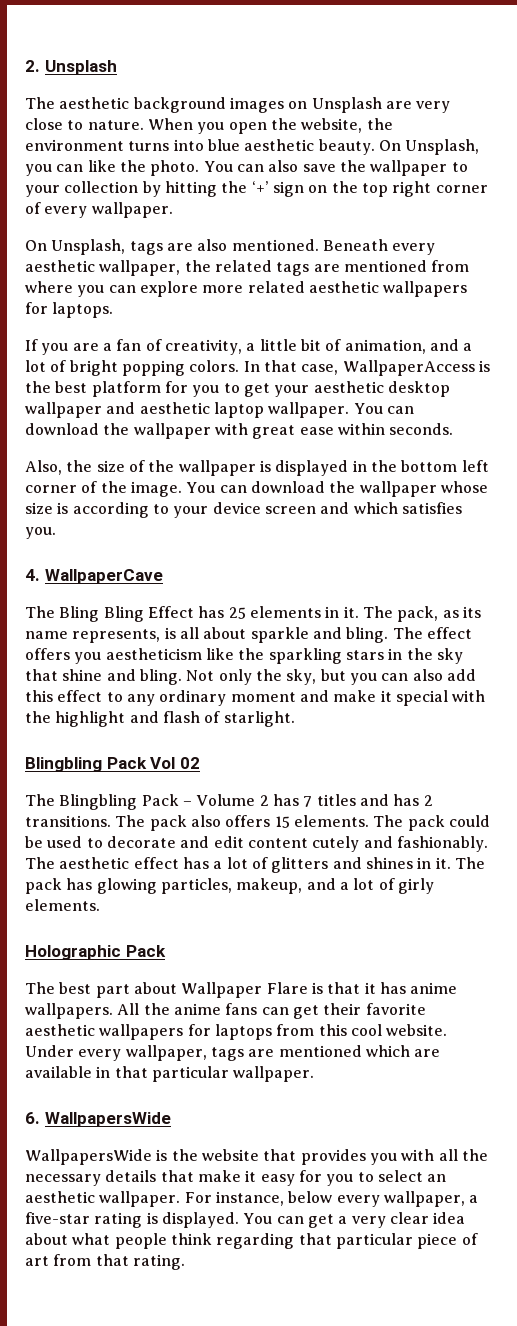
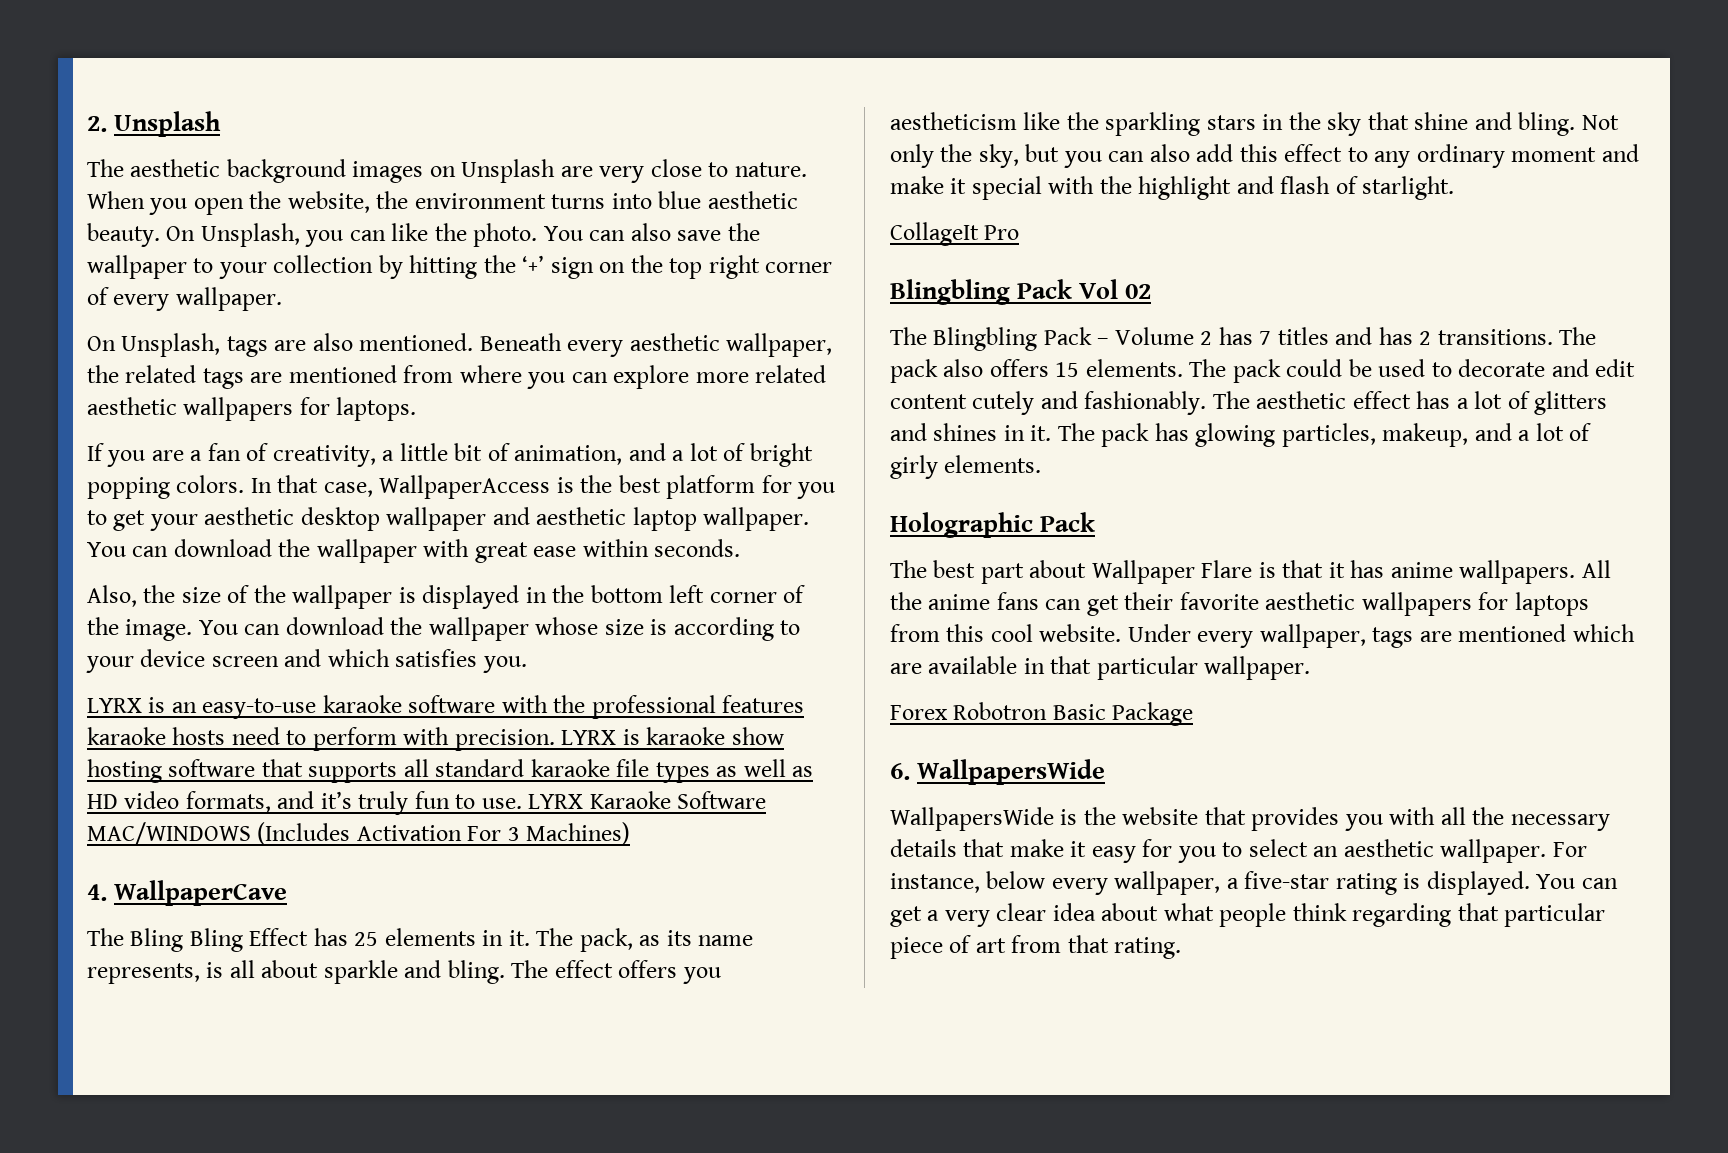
(56, 533) none -> [87,695,805,719] [87,727,784,751] [87,759,814,783] [87,791,767,815] [87,822,631,845] // LYRX is an easy-to-use karaoke software with the professional features karaoke hosts need to perform with precision. LYRX is karaoke show hosting software that supports all standard karaoke file types as well as HD video formats, and it’s truly fun to use. LYRX Karaoke Software MAC/WINDOWS (Includes Activation For 3 Machines)
(295, 719) none -> [890,222,1020,246] // CollageIt Pro
(315, 1074) none -> [890,702,1194,726] // Forex Robotron Basic Package

